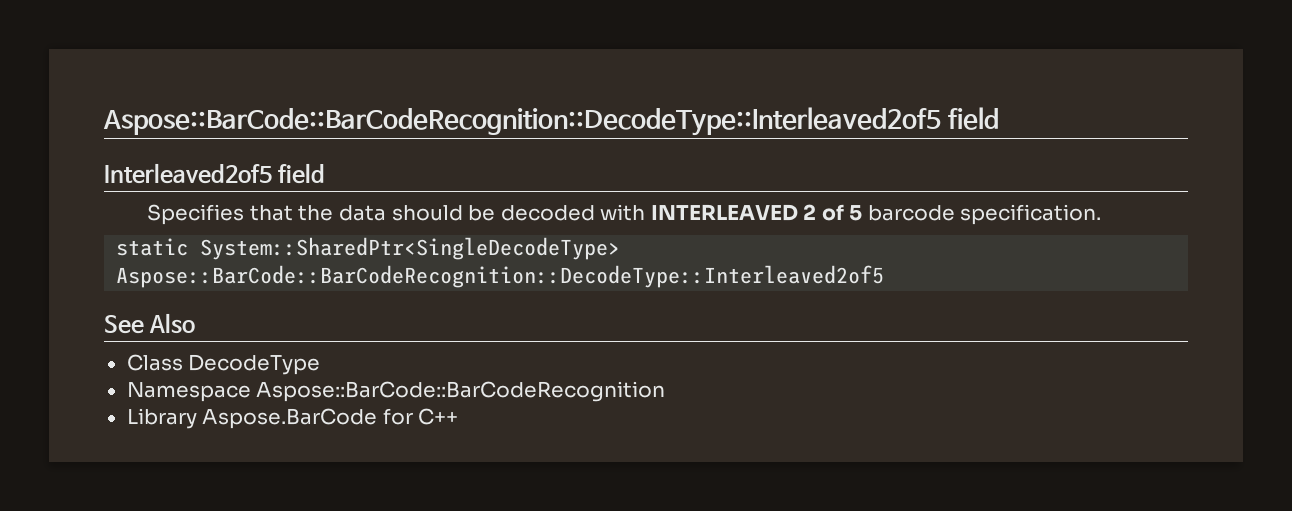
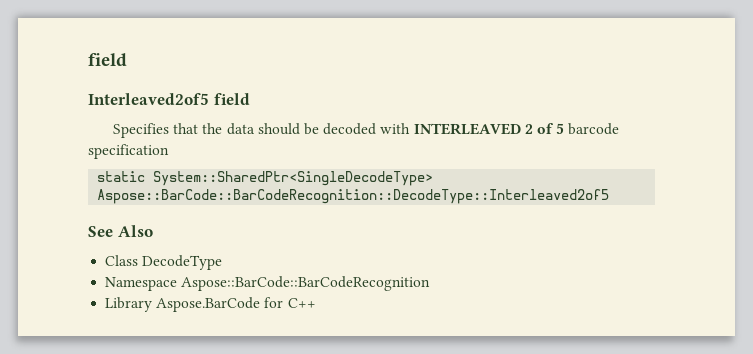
[103,107,941,136] Aspose::BarCode::BarCodeRecognition::DecodeType::Interleaved2of5 -> (88, 60) none
[960,204,1102,225] specification. -> [88,144,169,159] specification

